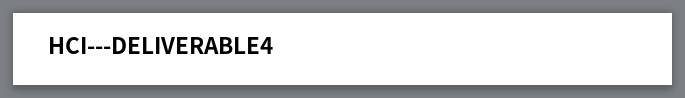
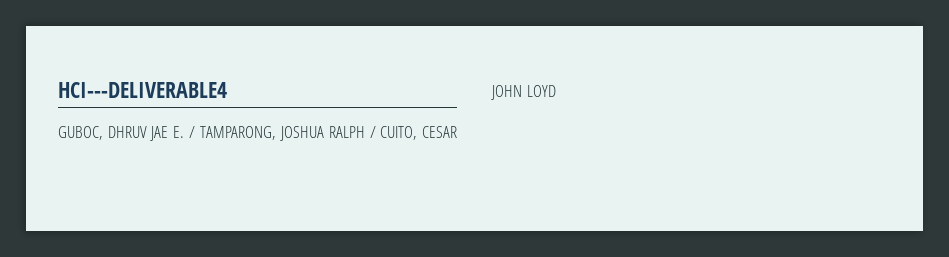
(273, 45) none -> [58,126,457,141] [491,85,556,100] // GUBOC, DHRUV JAE E. / TAMPARONG, JOSHUA RALPH / CUITO, CESAR JOHN LOYD

